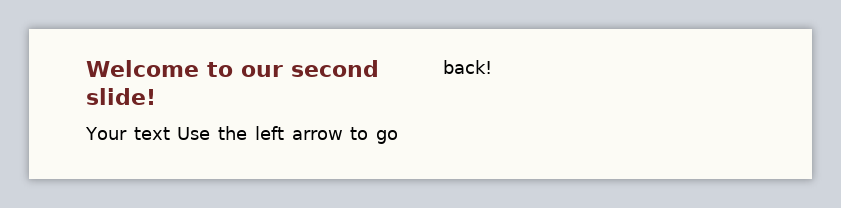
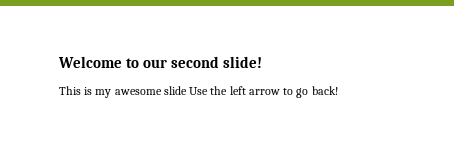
[85,127,170,140] Your text -> [59,86,187,98] This is my awesome slide

